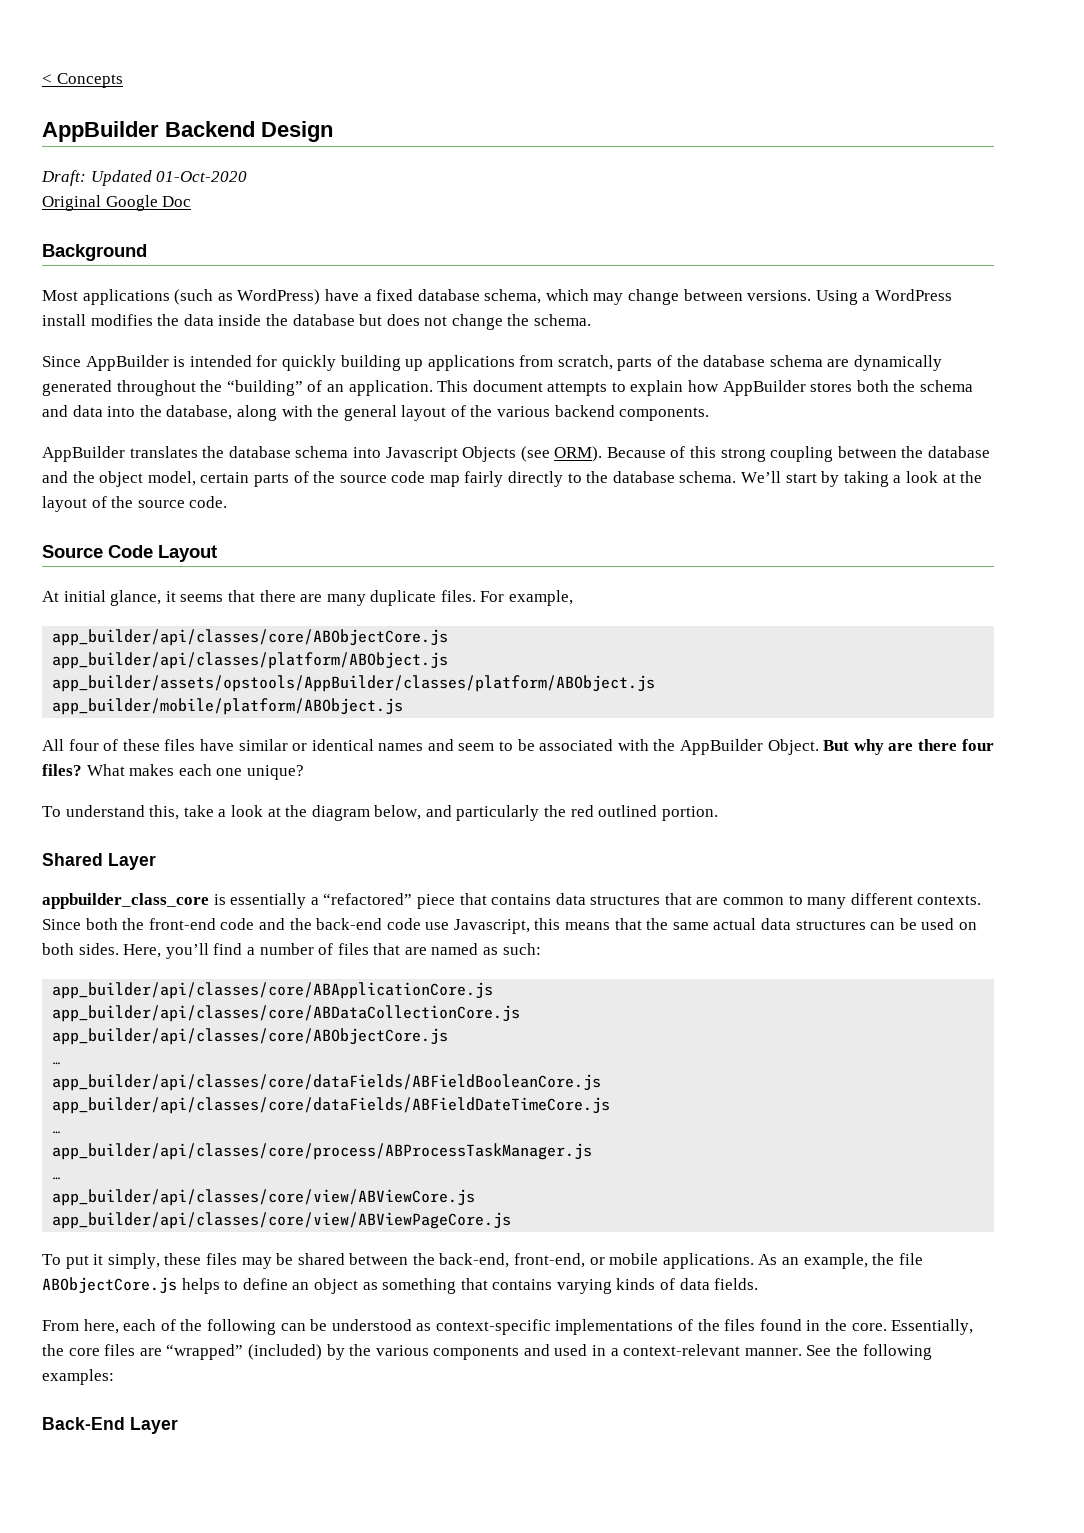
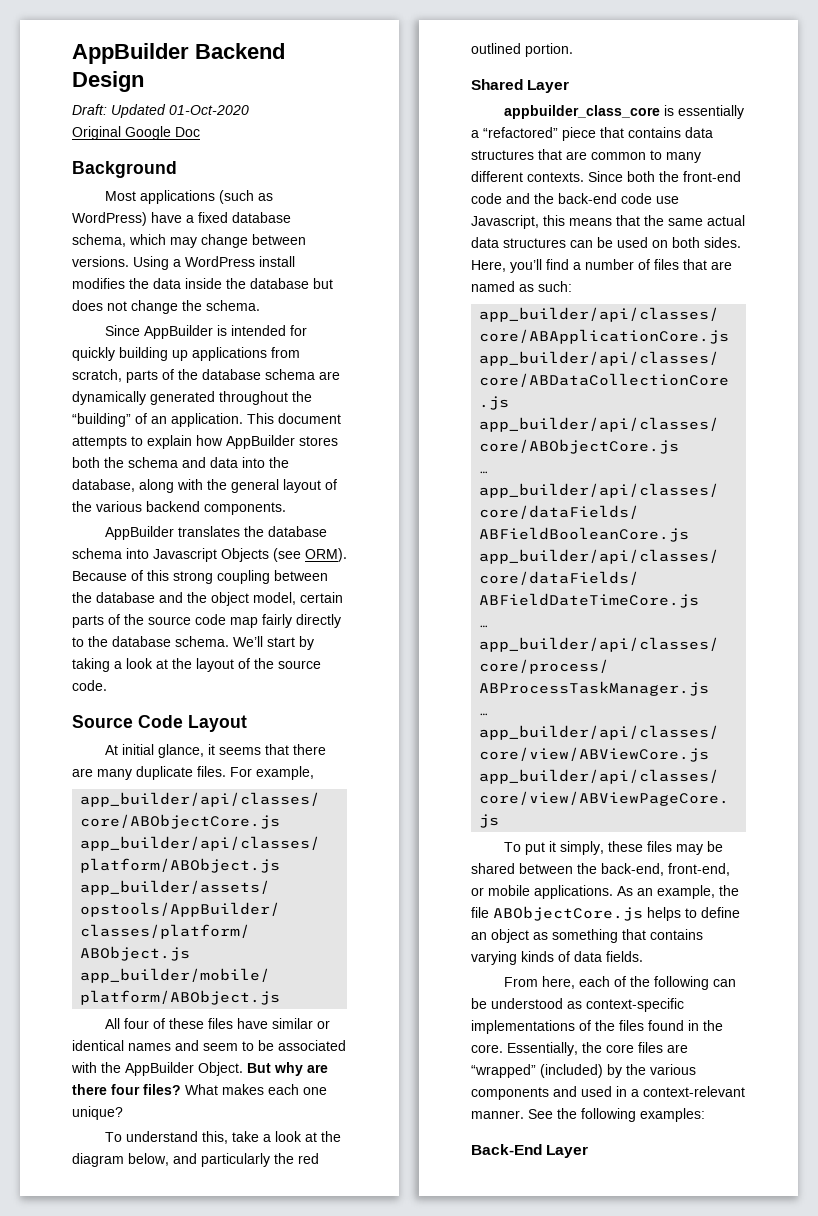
[42,73,123,88] < Concepts // -> (72, 53) none

